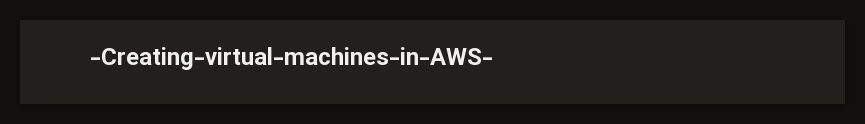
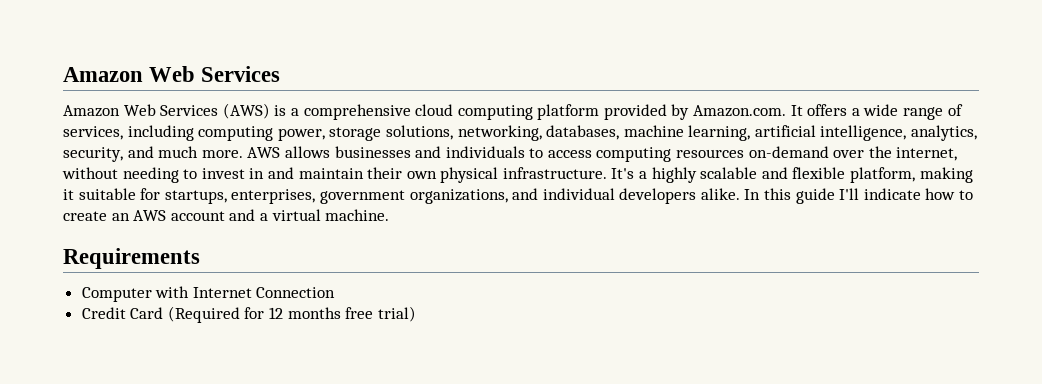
[90,47,493,70] -Creating-virtual-machines-in-AWS- -> [63,66,281,82] [63,103,963,120] [63,125,978,141] [63,146,958,162] [62,167,973,183] [63,188,974,204] [63,209,390,221] [63,248,200,269] [81,286,336,302] [81,306,416,323] Amazon Web Services // Amazon Web Services (AWS) is a comprehensive cloud computing platform provided by Amazon.com. It offers a wide range of services, including computing power, storage solutions, networking, databases, machine learning, artificial intelligence, analytics, security, and much more. AWS allows businesses and individuals to access computing resources on-demand over the internet, without needing to invest in and maintain their own physical infrastructure. It's a highly scalable and flexible platform, making it suitable for startups, enterprises, government organizations, and individual developers alike. In this guide I'll indicate how to create an AWS account and a virtual machine. // Requirements // Computer with Internet Connection // Credit Card (Required for 12 months free trial)

